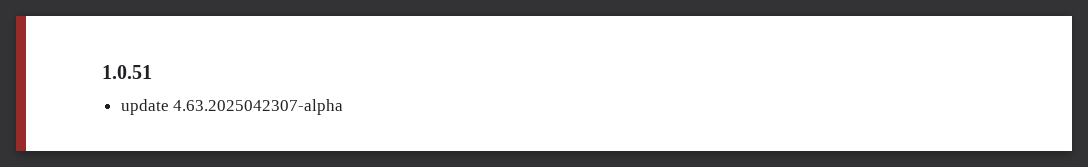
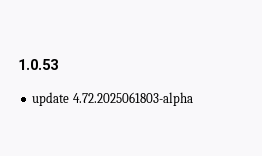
[102,65,152,79] 1.0.51 -> [18,59,58,70] 1.0.53
[173,99,344,115] 4.63.2025042307-alpha -> [72,92,193,106] 4.72.2025061803-alpha

